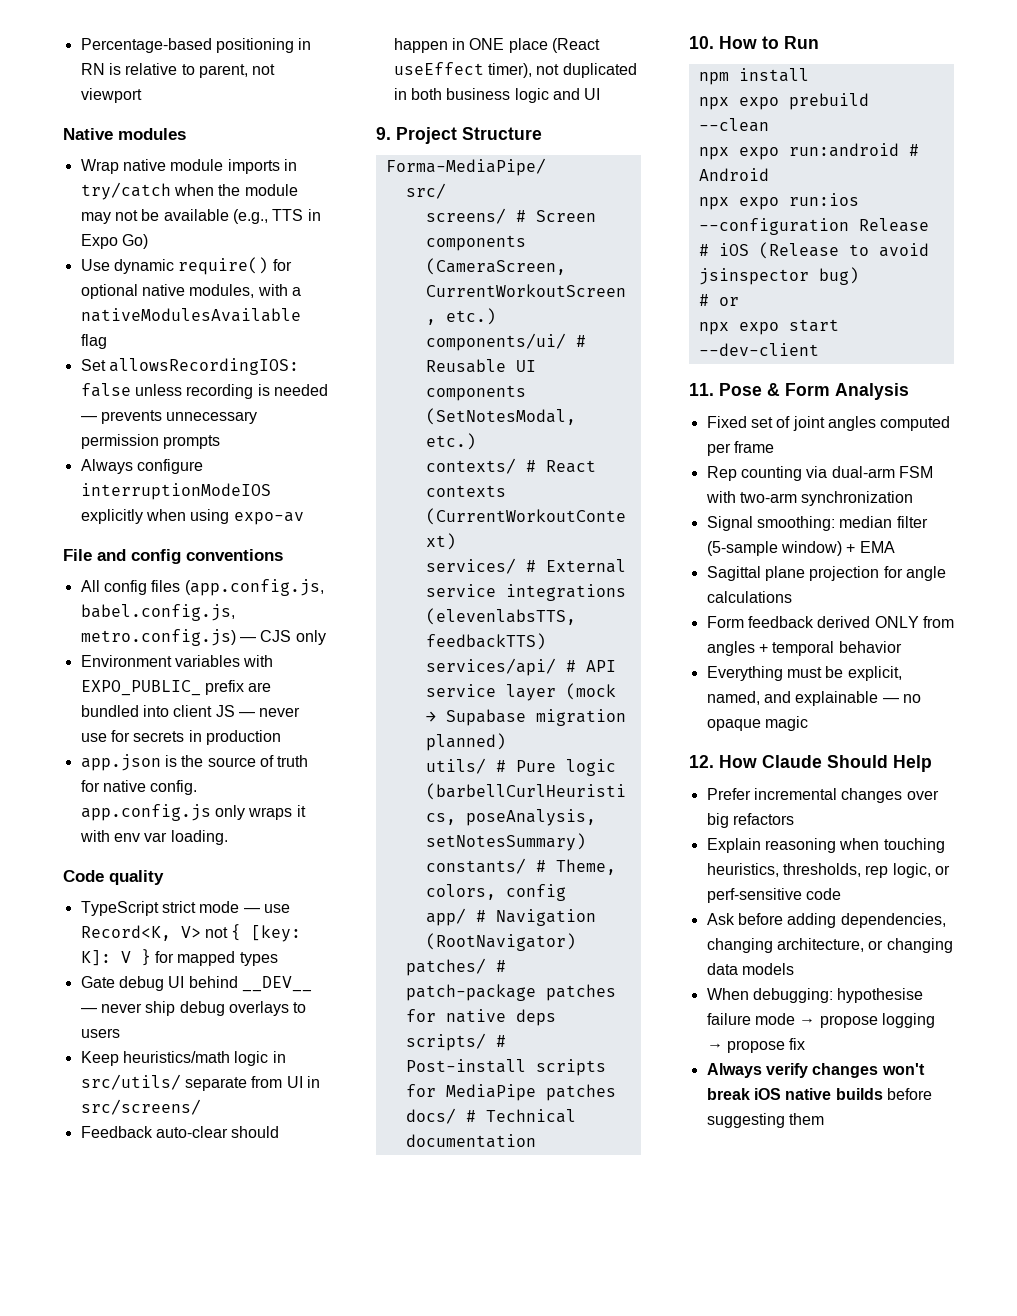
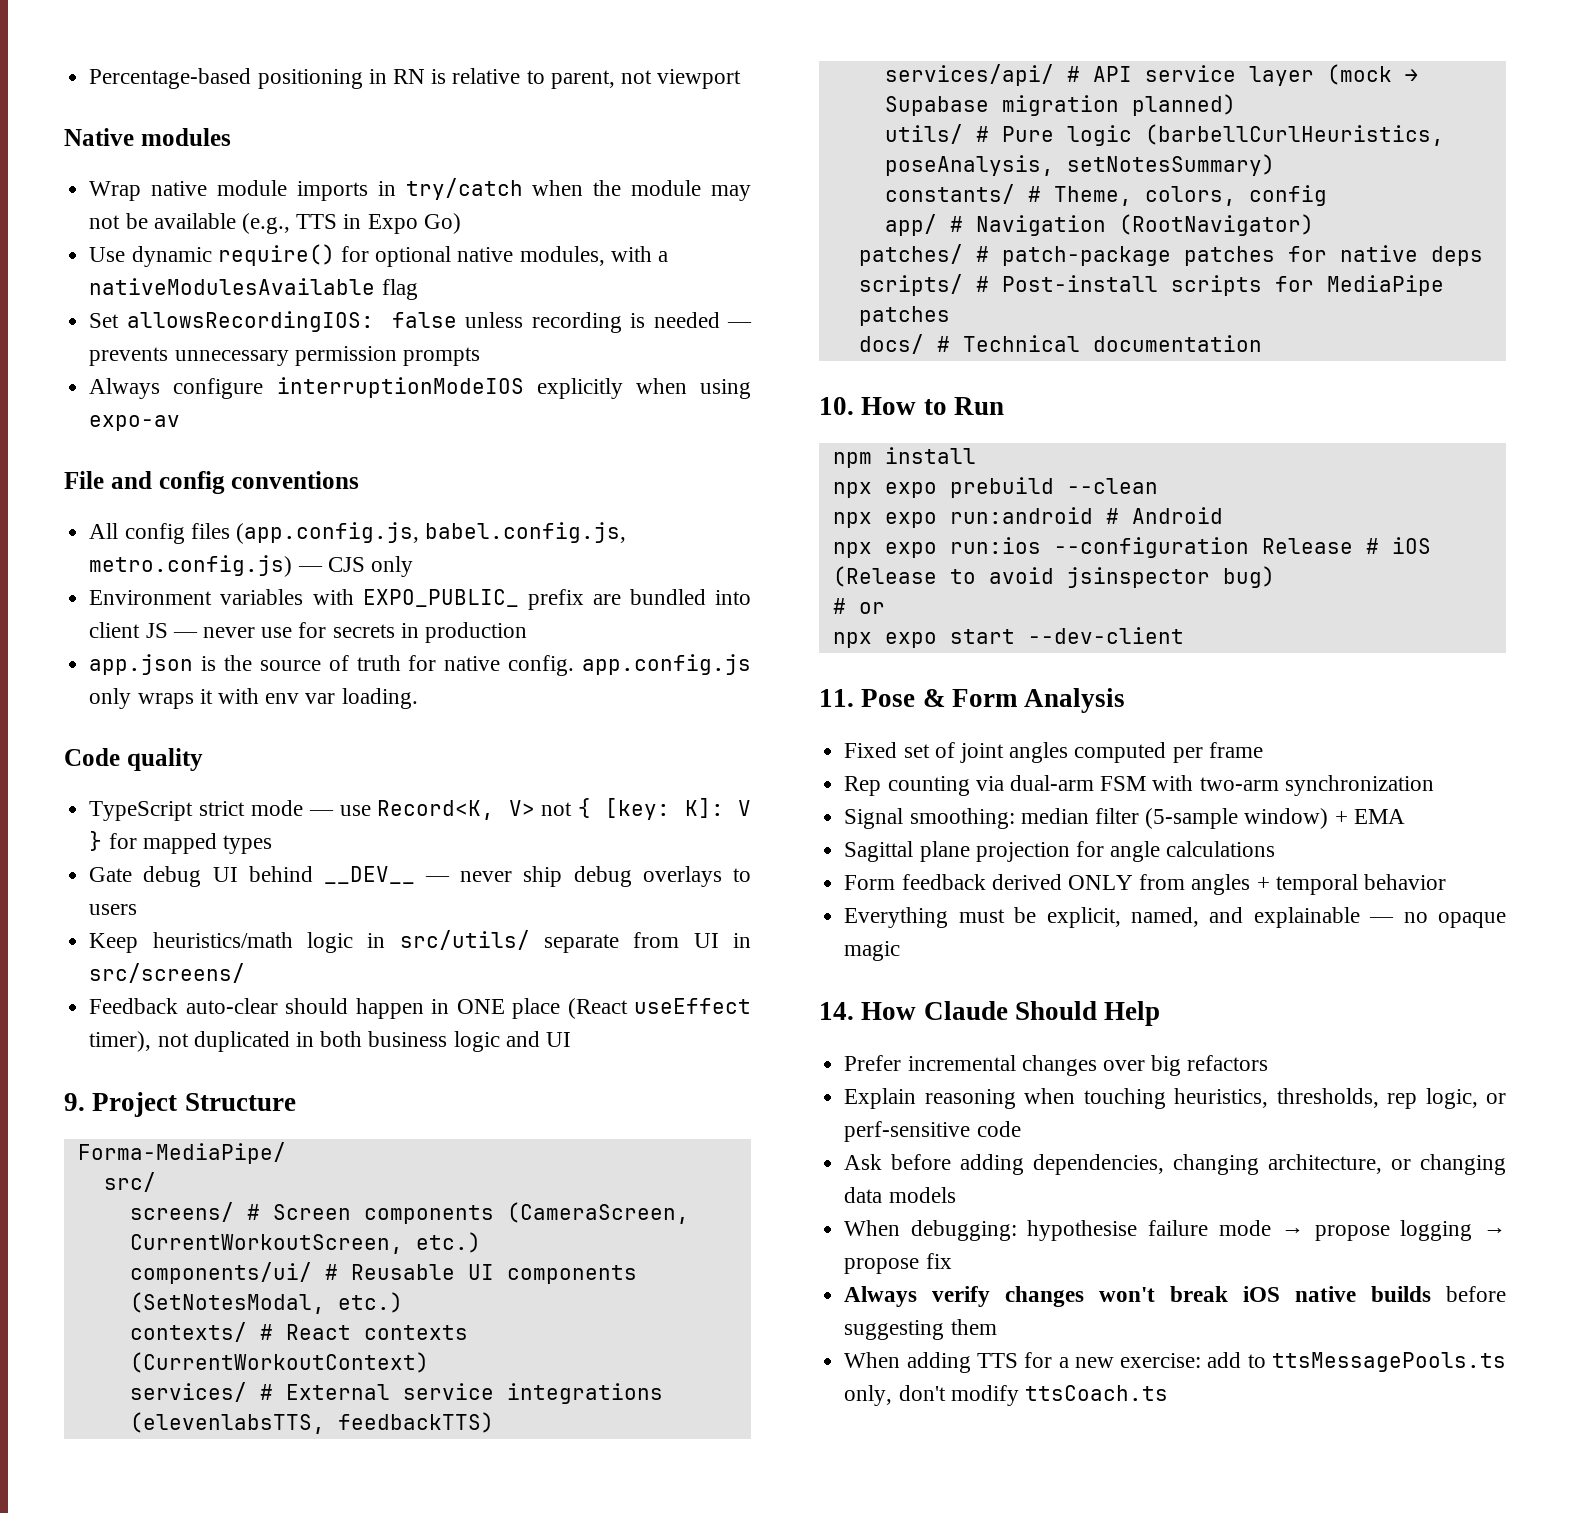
[689,755,714,768] 12. -> [819,1002,854,1020] 14.
(824, 1119) none -> [844,1352,1506,1373] [844,1385,1168,1406] // When adding TTS for a new exercise: add to ttsMessagePools.ts only, don't modify ttsCoach.ts

